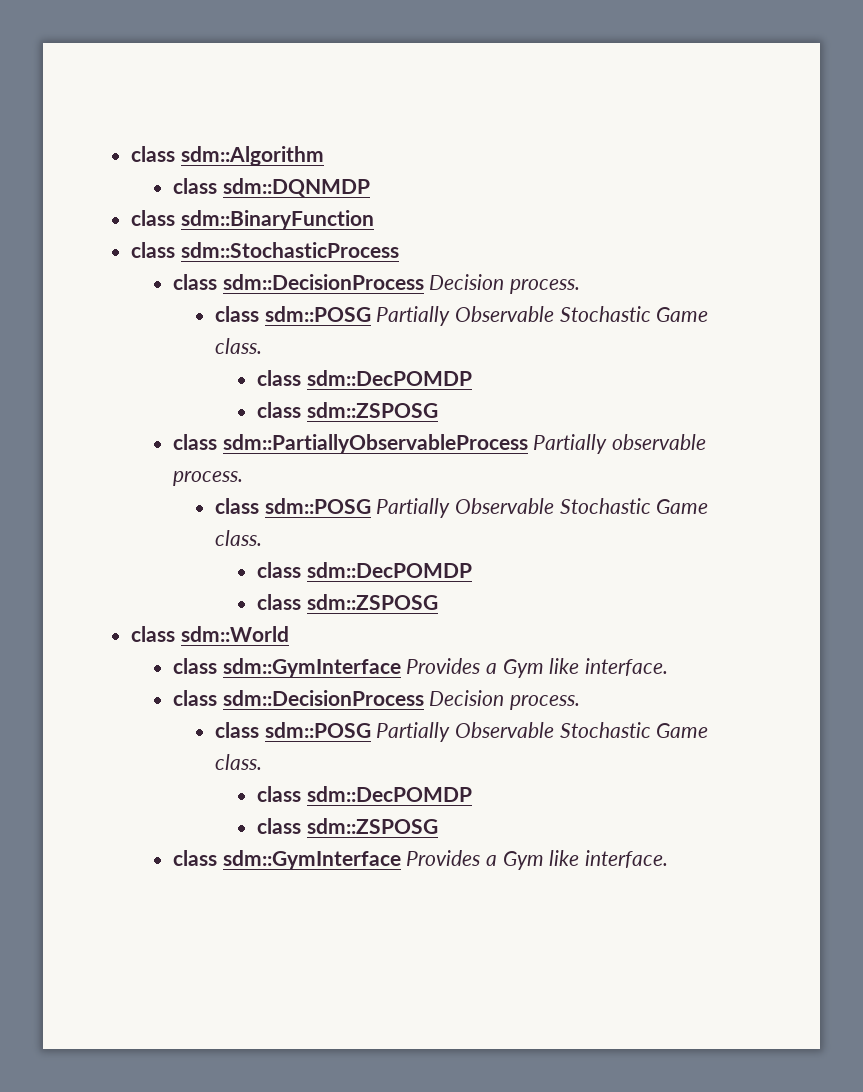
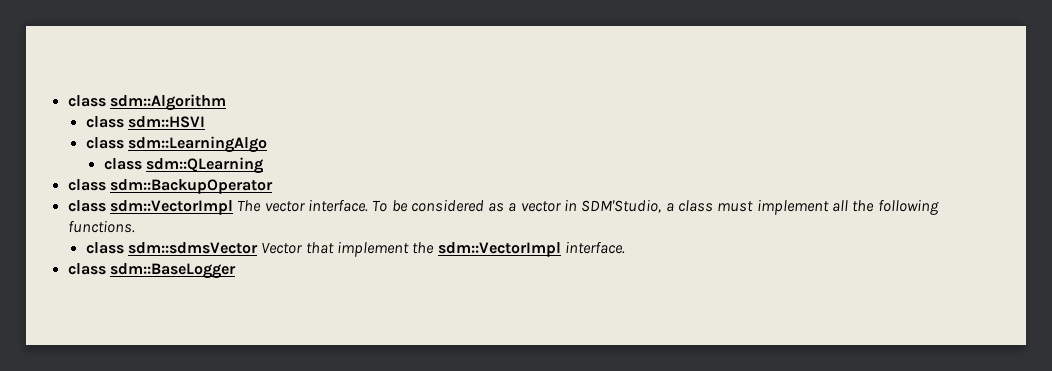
[222,178,370,197] [131,210,374,230] [131,242,399,258] [173,274,581,294] [215,306,709,326] [215,338,263,354] [257,370,472,386] [257,402,438,418] [173,434,707,454] [173,471,244,486] [215,498,709,518] [215,530,263,546] [257,562,472,578] [257,594,438,610] [131,626,289,642] [173,658,669,678] [173,690,581,710] [215,722,709,742] [215,754,263,770] [257,786,472,802] [257,818,438,834] [173,850,669,870] sdm::DQNMDP // class sdm::BinaryFunction // class sdm::StochasticProcess // class sdm::DecisionProcess Decision process. // class sdm::POSG Partially Observable Stochastic Game class. // class sdm::DecPOMDP // class sdm::ZSPOSG // class sdm::PartiallyObservableProcess Partially observable process. // class sdm::POSG Partially Observable Stochastic Game class. // class sdm::DecPOMDP // class sdm::ZSPOSG // class sdm::World // class sdm::GymInterface Provides a Gym like interface. // class sdm::DecisionProcess Decision process. // class sdm::POSG Partially Observable Stochastic Game class. // class sdm::DecPOMDP // class sdm::ZSPOSG // class sdm::GymInterface Provides a Gym like interface. -> [127,116,205,128] [85,136,267,153] [103,157,263,174] [67,179,273,194] [67,199,939,215] [67,220,135,233] [85,241,625,257] [67,263,236,279] sdm::HSVI // class sdm::LearningAlgo // class sdm::QLearning // class sdm::BackupOperator // class sdm::VectorImpl The vector interface. To be considered as a vector in SDM'Studio, a class must implement all the following functions. // class sdm::sdmsVector Vector that implement the sdm::VectorImpl interface. // class sdm::BaseLogger

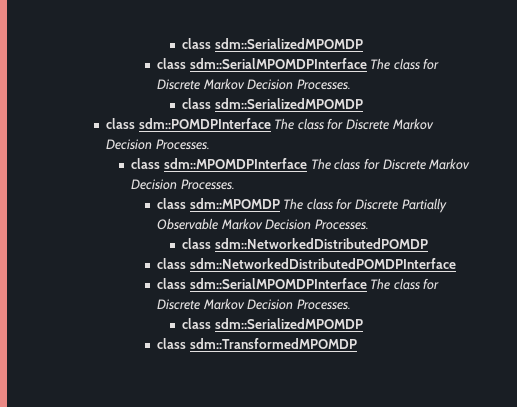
[67,94,226,111] [85,116,205,128] [85,136,267,153] [103,157,263,174] [67,179,273,194] [67,199,939,215] [67,220,135,233] [85,241,625,257] [67,263,236,279] class sdm::Algorithm // class sdm::HSVI // class sdm::LearningAlgo // class sdm::QLearning // class sdm::BackupOperator // class sdm::VectorImpl The vector interface. To be considered as a vector in SDM'Studio, a class must implement all the following functions. // class sdm::sdmsVector Vector that implement the sdm::VectorImpl interface. // class sdm::BaseLogger -> [182,38,364,49] [156,58,440,70] [156,78,351,90] [182,98,364,109] [105,118,434,130] [105,139,210,150] [131,158,471,170] [131,179,236,190] [156,198,447,213] [156,218,369,230] [182,238,429,249] [156,258,456,269] [156,278,440,290] [156,298,351,310] [182,318,364,329] [156,338,357,349] class sdm::SerializedMPOMDP // class sdm::SerialMPOMDPInterface The class for Discrete Markov Decision Processes. // class sdm::SerializedMPOMDP // class sdm::POMDPInterface The class for Discrete Markov Decision Processes. // class sdm::MPOMDPInterface The class for Discrete Markov Decision Processes. // class sdm::MPOMDP The class for Discrete Partially Observable Markov Decision Processes. // class sdm::NetworkedDistributedPOMDP // class sdm::NetworkedDistributedPOMDPInterface // class sdm::SerialMPOMDPInterface The class for Discrete Markov Decision Processes. // class sdm::SerializedMPOMDP // class sdm::TransformedMPOMDP

